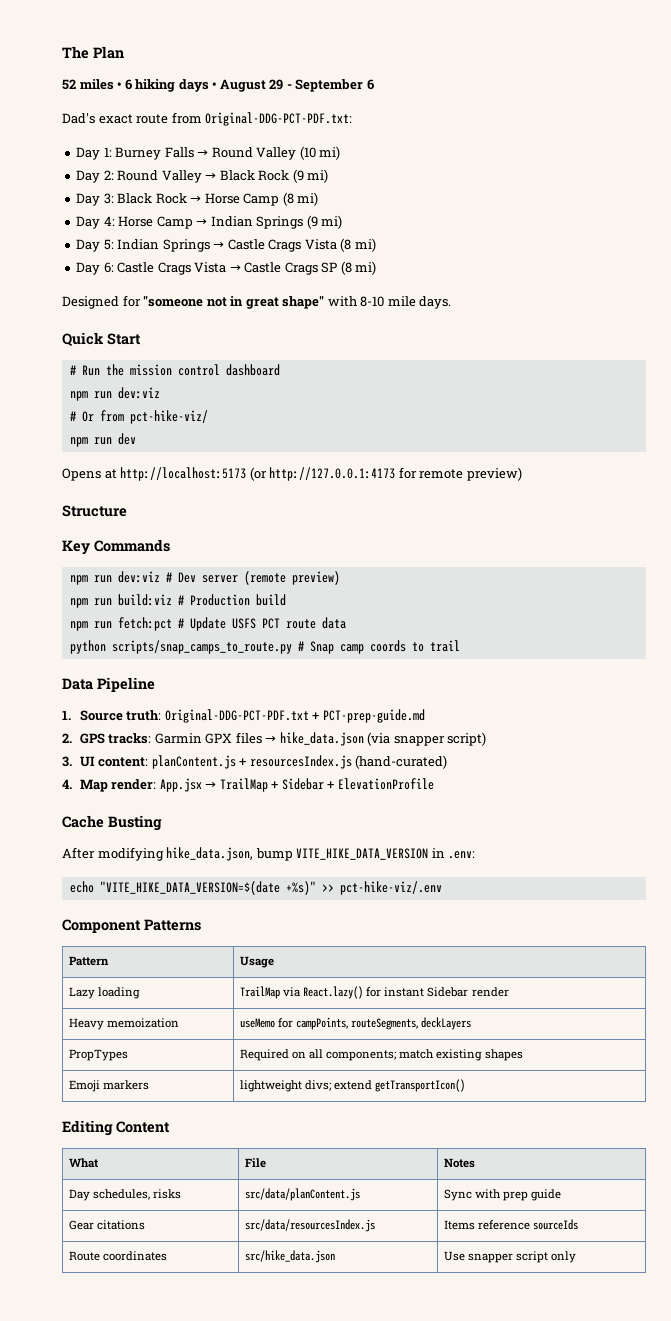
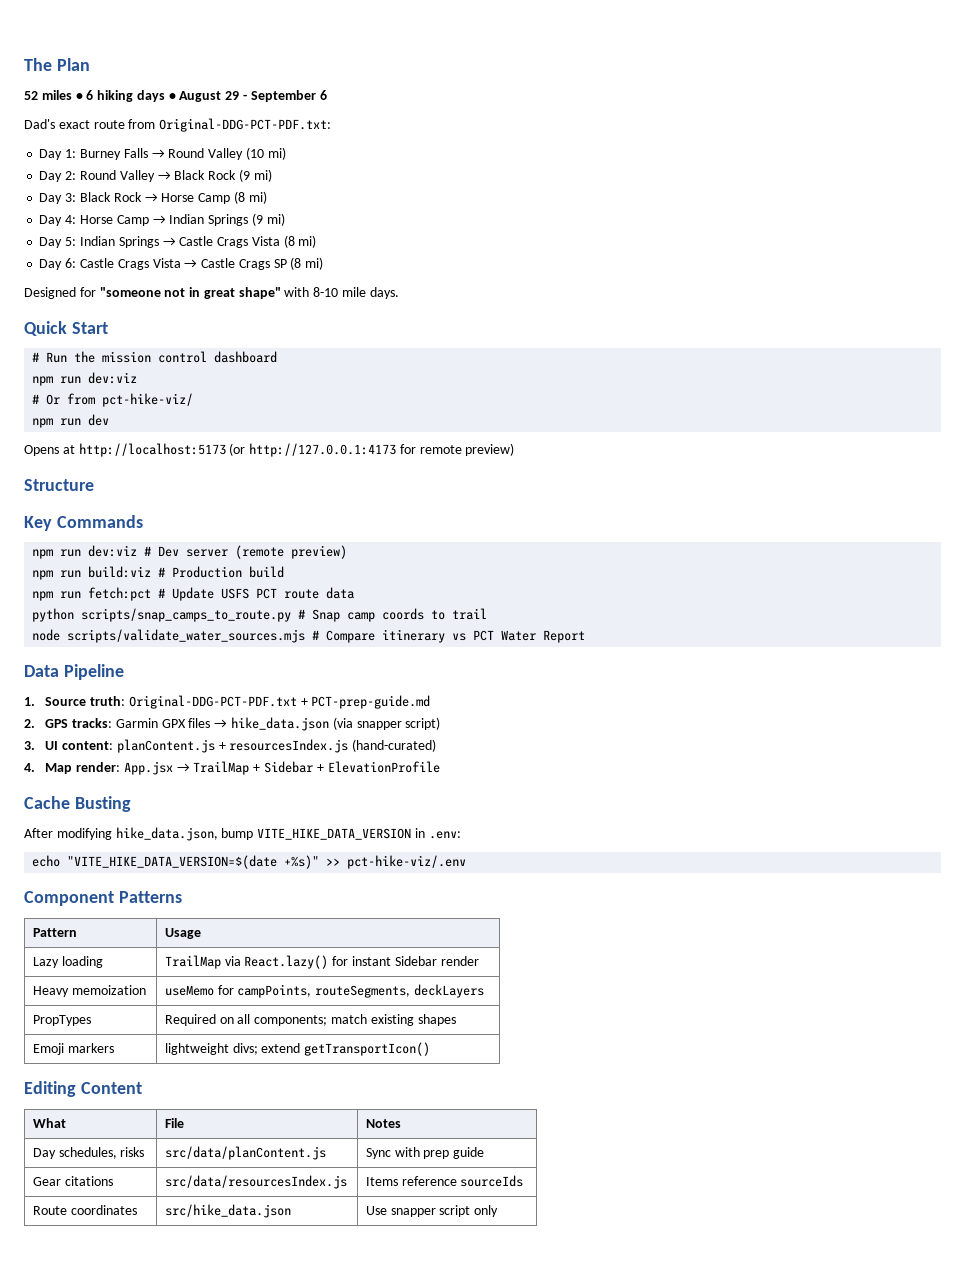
(460, 646) none -> [32,629,586,643] // node scripts/validate_water_sources.mjs # Compare itinerary vs PCT Water Report

